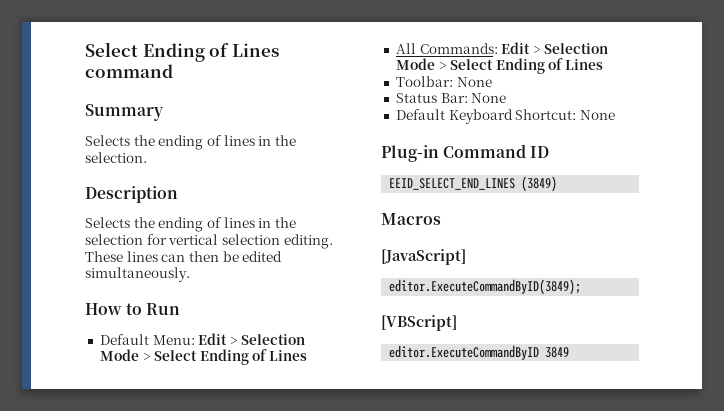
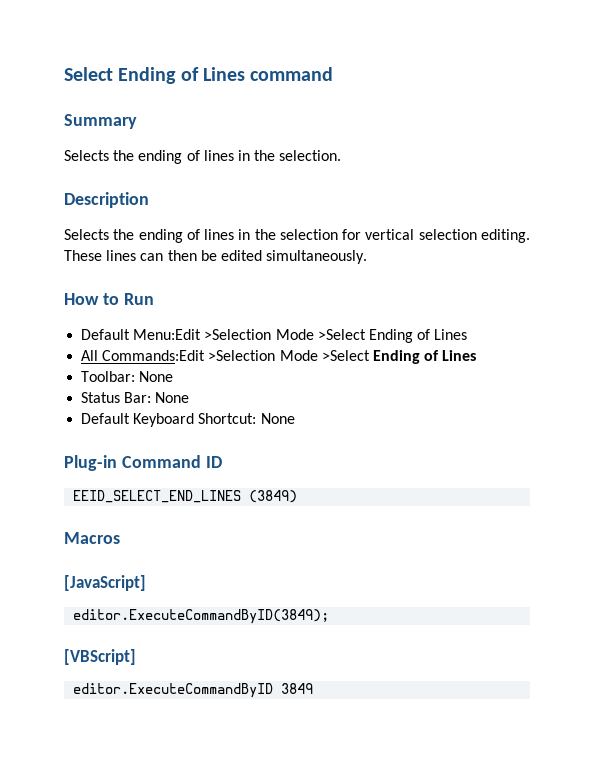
[152,333,306,345] [99,349,308,365] [395,42,609,54] [395,58,494,70] Menu: Edit > Selection Mode > Select Ending of Lines // All Commands: Edit > Selection Mode > Select -> [133,329,468,343] [81,350,370,361] Menu:Edit >Selection Mode >Select Ending of Lines // All Commands:Edit >Selection Mode >Select

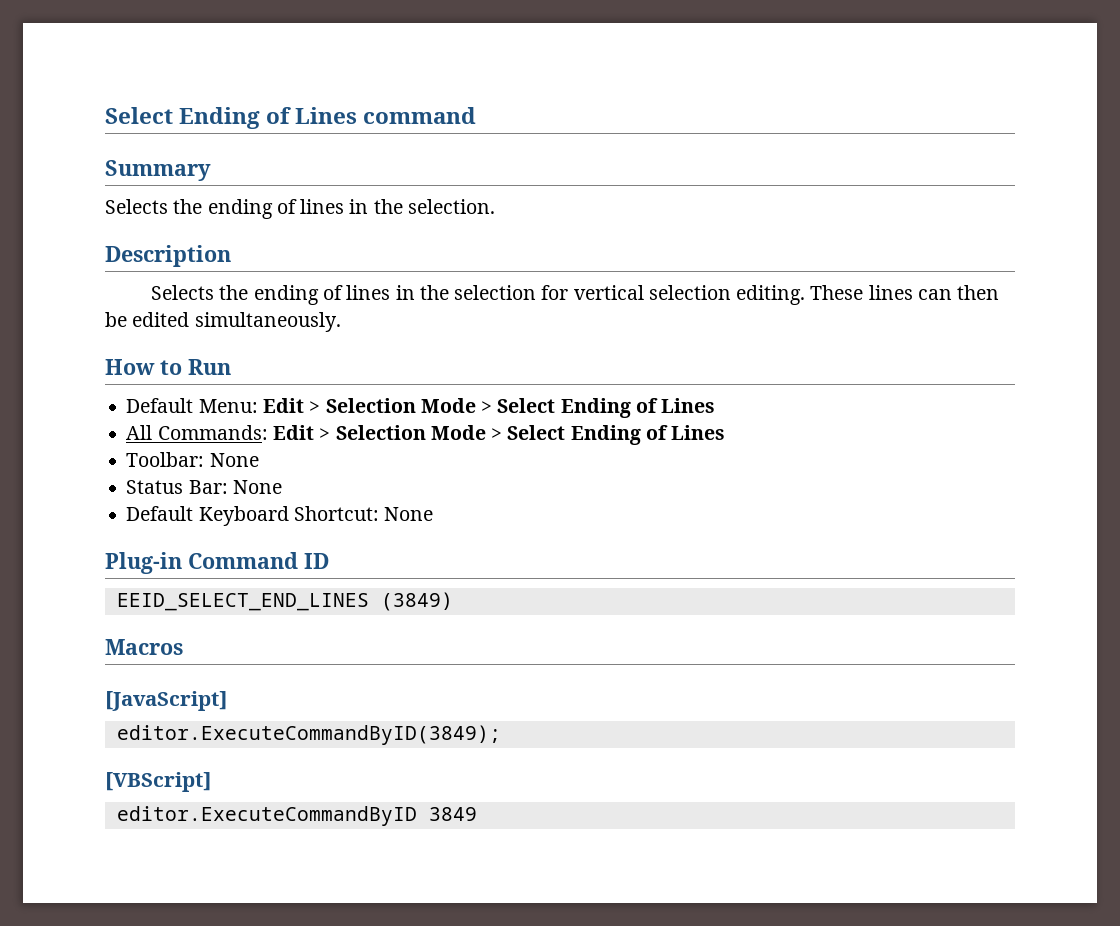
[133,329,468,343] [81,350,370,361] Menu:Edit >Selection Mode >Select Ending of Lines // All Commands:Edit >Selection Mode >Select -> [198,398,716,418] [126,425,566,440] Menu: Edit > Selection Mode > Select Ending of Lines // All Commands: Edit > Selection Mode > Select

